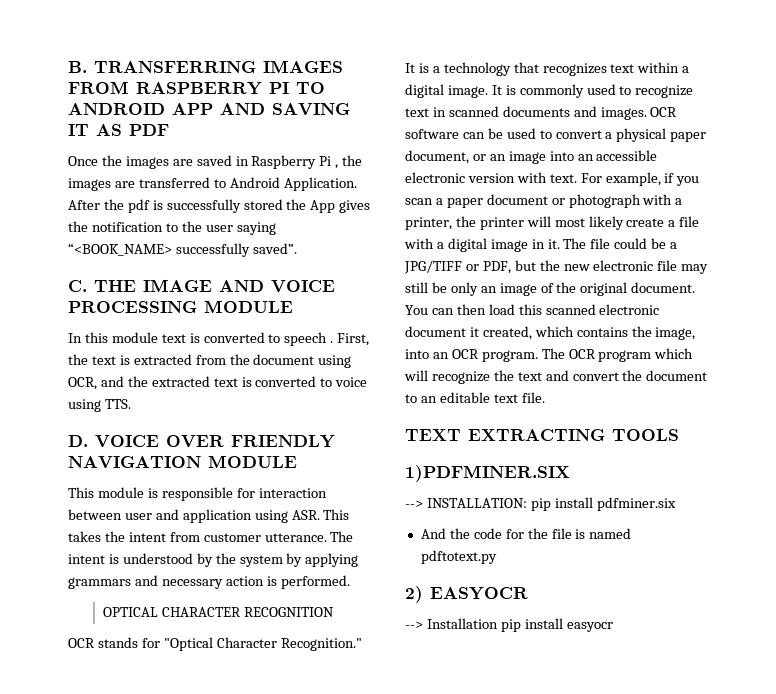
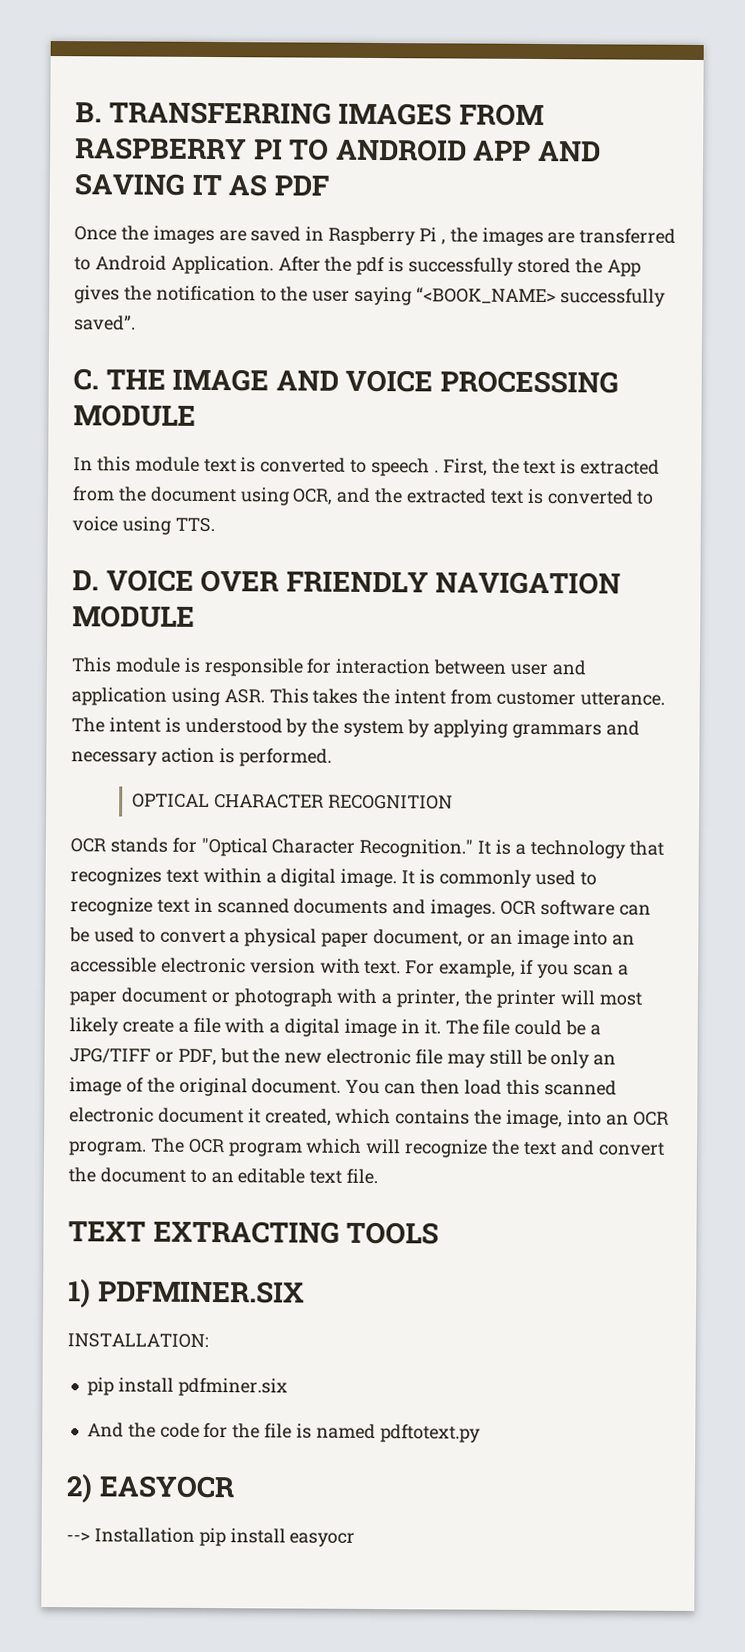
[405,465,570,482] [405,500,423,508] 1)PDFMINER.SIX // --> -> [68,1278,305,1309] 1) PDFMINER.SIX //
(527, 503) none -> (209, 1341) //

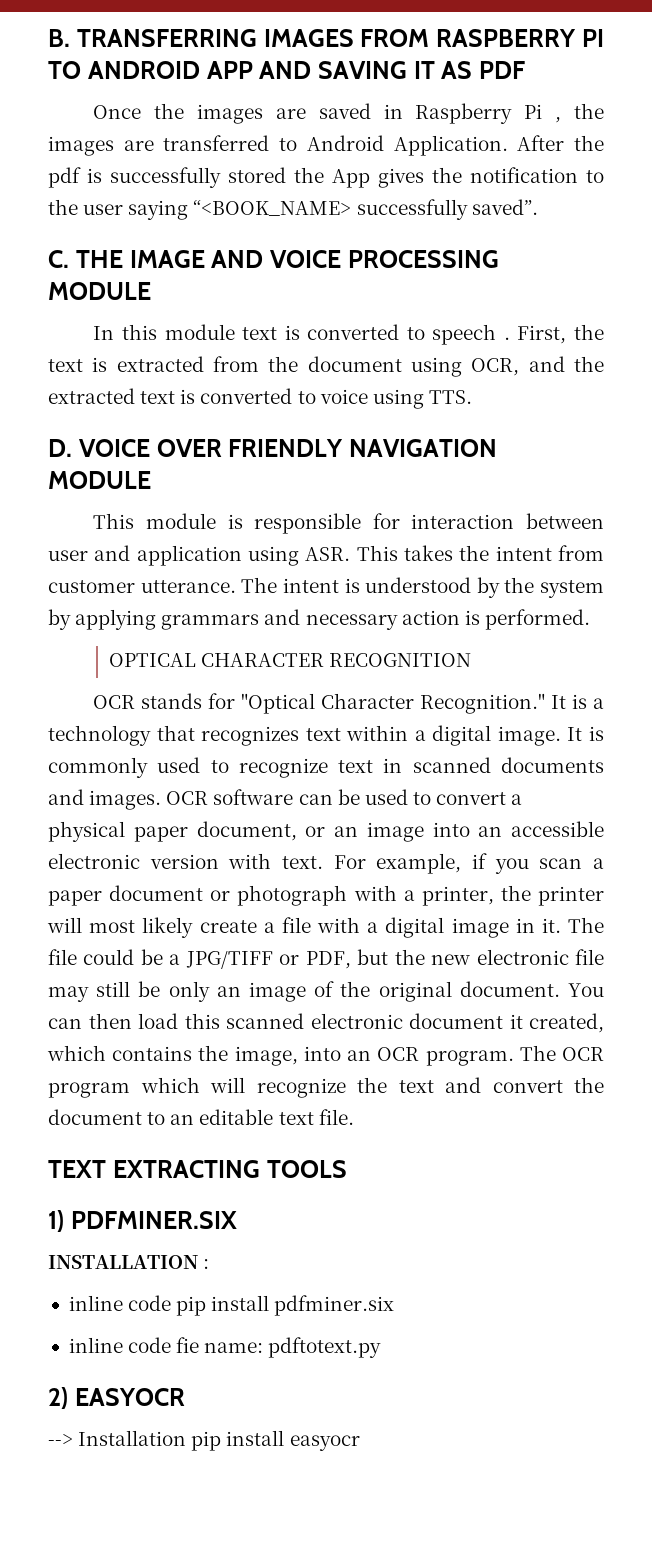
[67,1333,209,1349] INSTALLATION: // -> [48,1255,210,1269] [68,1295,172,1311] INSTALLATION : // inline code
[86,1422,376,1440] And the code for the file is named -> [68,1337,264,1353] inline code fie name:

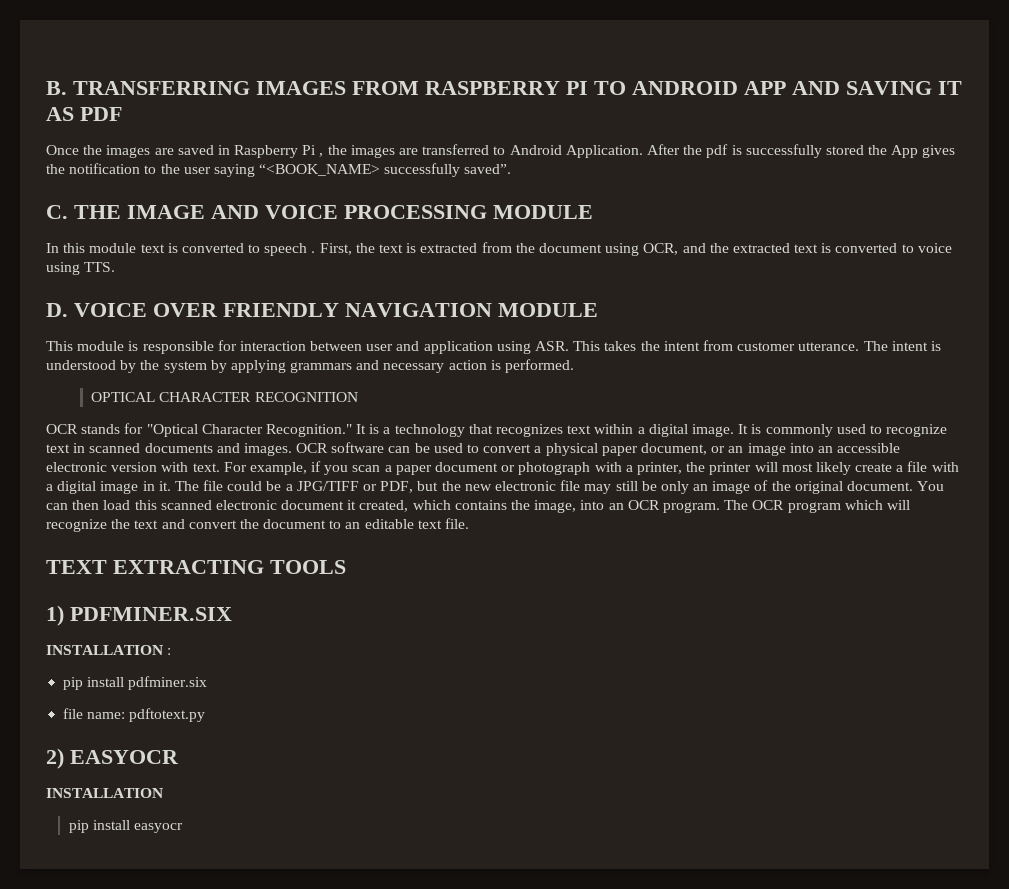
[68,1295,172,1311] inline code -> (172, 651) none
[68,1337,200,1353] inline code fie -> [63,708,84,719] file
[48,1430,187,1446] --> Installation -> [46,788,163,798] INSTALLATION //

